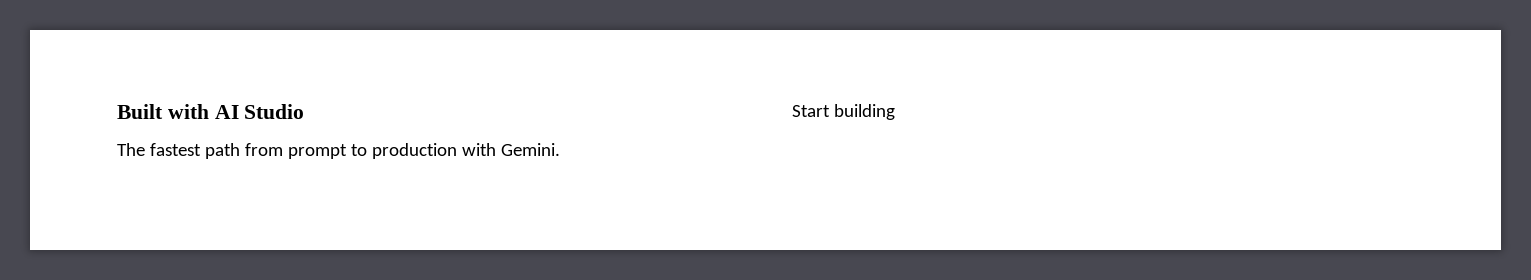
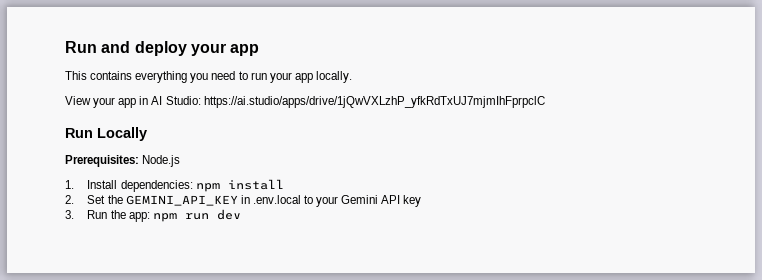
[117,104,305,119] [117,143,560,159] [792,104,895,120] Built with AI Studio // The fastest path from prompt to production with Gemini. // Start building -> [65,41,260,56] [65,71,352,83] [65,96,545,108] [65,127,147,141] [65,155,181,167] [65,179,284,192] [65,195,422,207] [65,209,241,222] Run and deploy your app // This contains everything you need to run your app locally. // View your app in AI Studio: https://ai.studio/apps/drive/1jQwVXLzhP_yfkRdTxUJ7mjmIhFprpclC // Run Locally // Prerequisites: Node.js // 1. Install dependencies: npm install // 2. Set the GEMINI_API_KEY in .env.local to your Gemini API key // 3. Run the app: npm run dev

